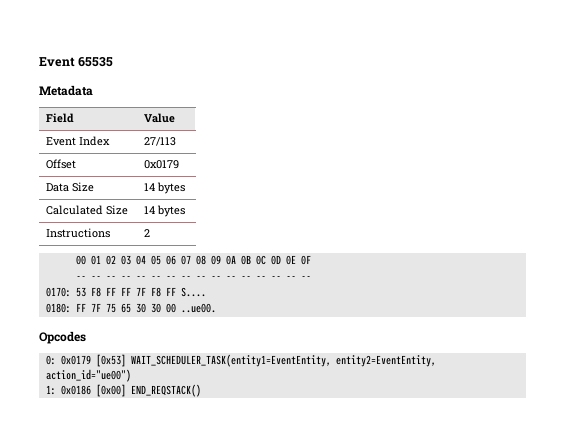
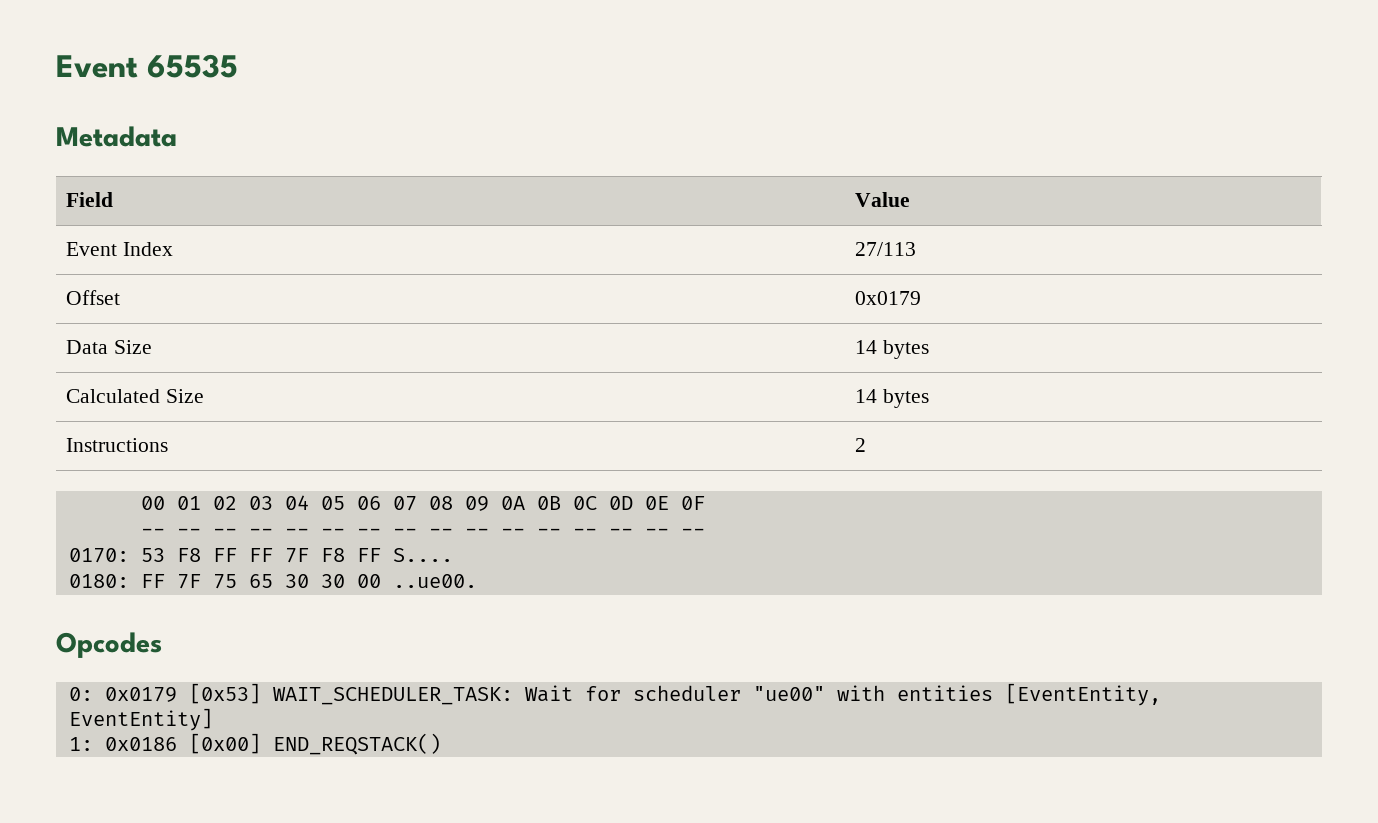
[130,354,436,367] [45,369,131,382] WAIT_SCHEDULER_TASK(entity1=EventEntity, entity2=EventEntity, action_id="ue00") -> [272,683,1161,706] [68,708,213,731] WAIT_SCHEDULER_TASK: Wait for scheduler "ue00" with entities [EventEntity, EventEntity]

